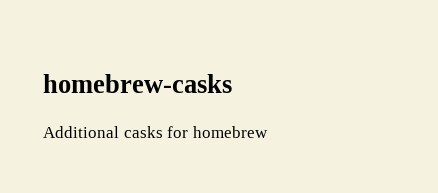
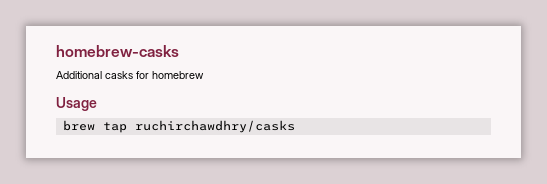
(268, 132) none -> [56,97,97,111] [62,120,295,133] // Usage // brew tap ruchirchawdhry/casks

